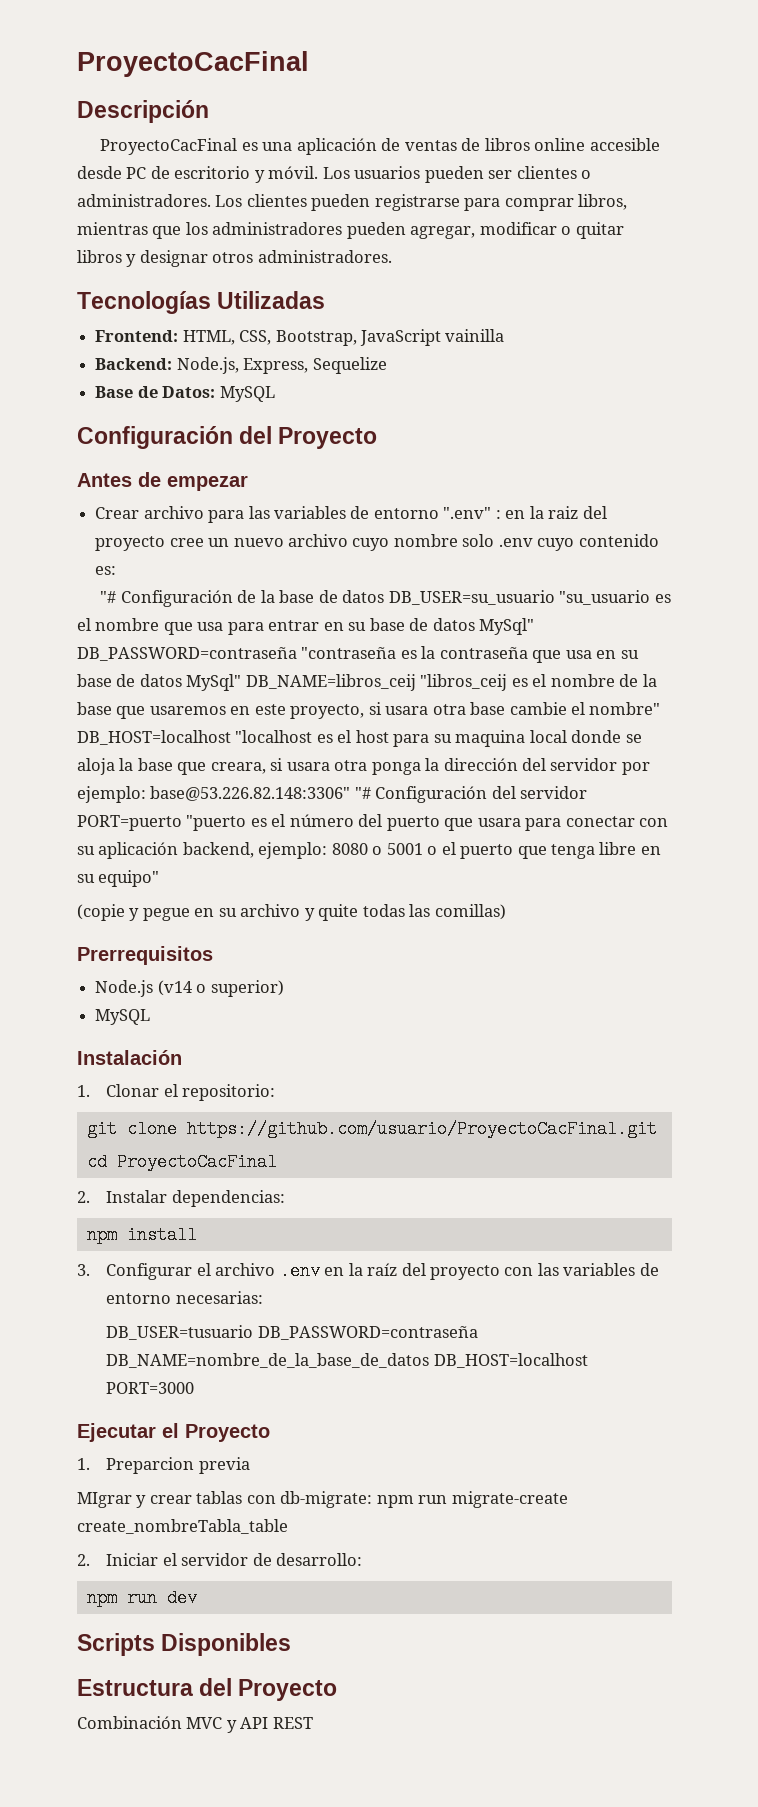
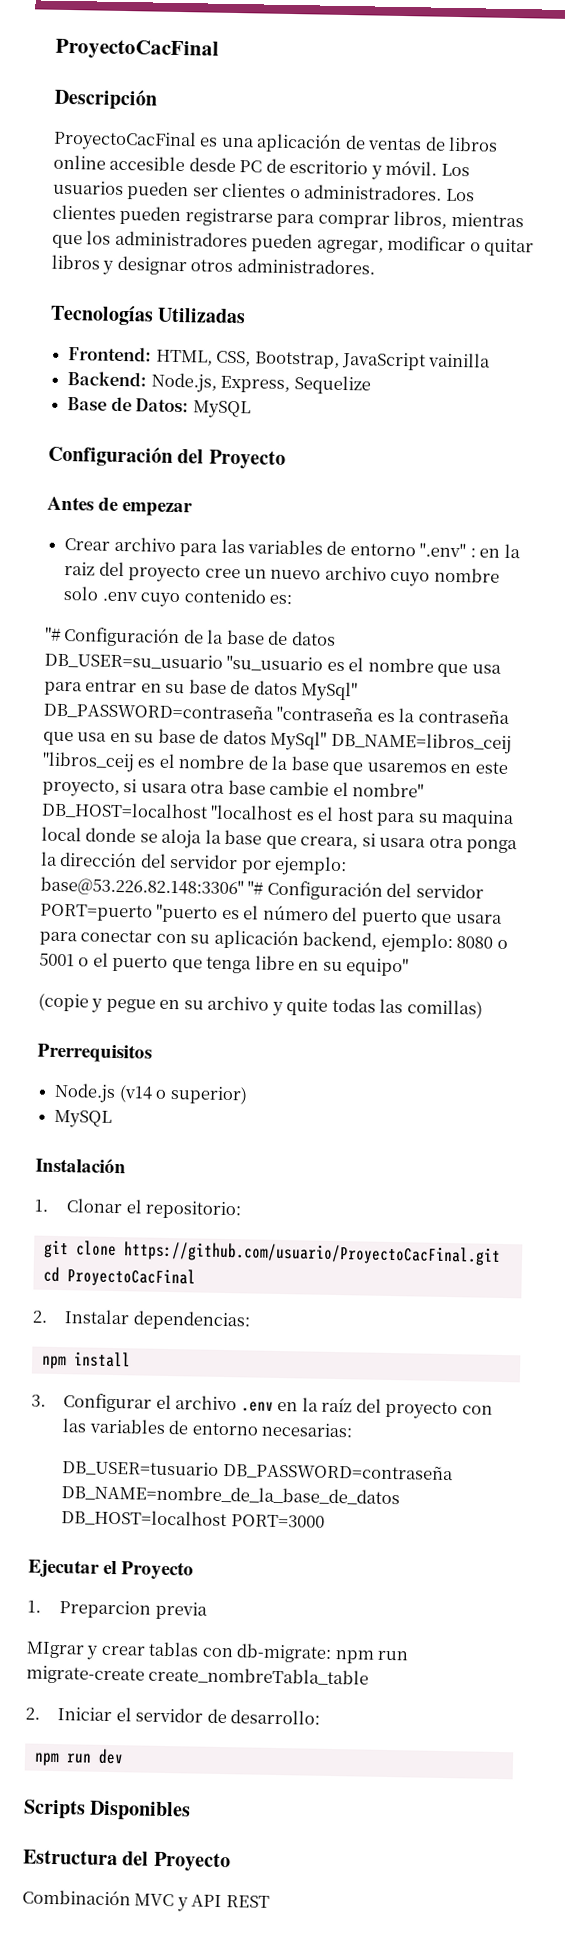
(385, 596) none -> (336, 638) //

